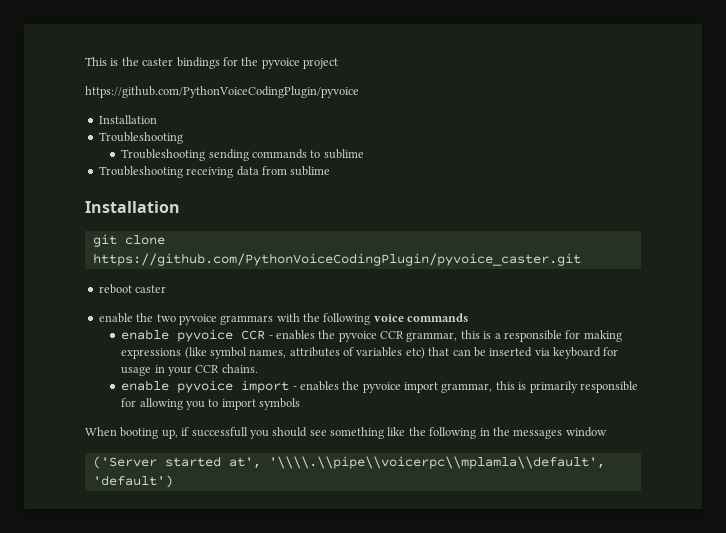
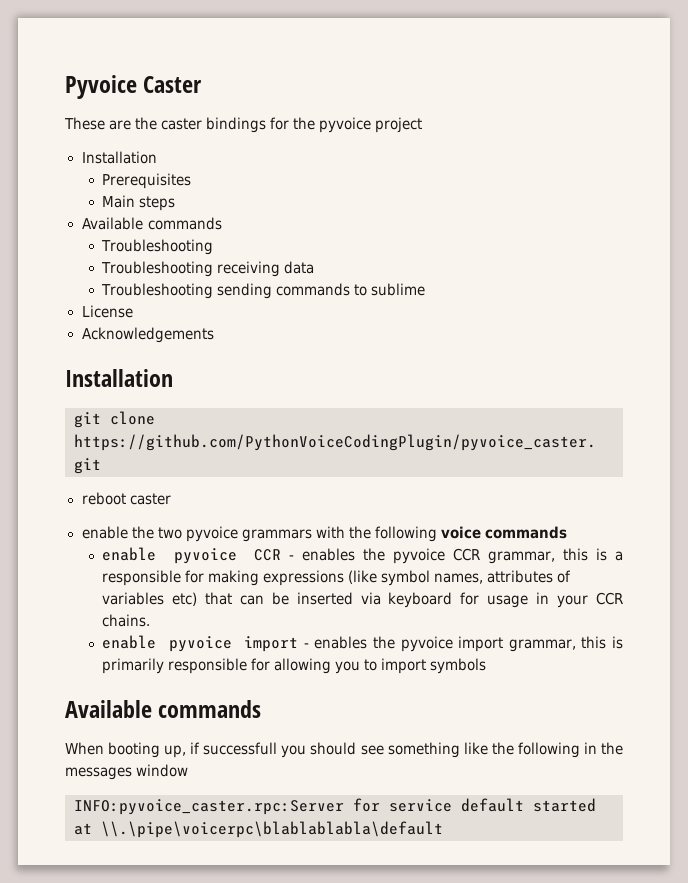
[85,57,119,66] This is -> [65,75,203,99] [64,117,132,130] Pyvoice Caster // These are
[85,86,359,98] [98,115,157,124] [98,132,183,144] // https://github.com/PythonVoiceCodingPlugin/pyvoice // Installation // Troubleshooting -> [81,151,157,164] [102,173,192,189] [102,195,176,211] [81,217,222,230] [101,239,214,255] [101,261,315,277] // Installation // Prerequisites // Main steps // Available commands // Troubleshooting // Troubleshooting receiving data
[98,166,331,178] Troubleshooting receiving data from sublime -> [81,305,133,318] [81,327,214,343] License // Acknowledgements
(301, 404) none -> [65,700,262,718] // Available commands
[92,456,605,469] [92,475,173,488] ('Server started at', '\\\\.\\pipe\\voicerpc\\mplamla\\default', 'default') -> [74,798,596,815] [74,821,443,838] INFO:pyvoice_caster.rpc:Server for service default started at \\.\pipe\voicerpc\blablablabla\default

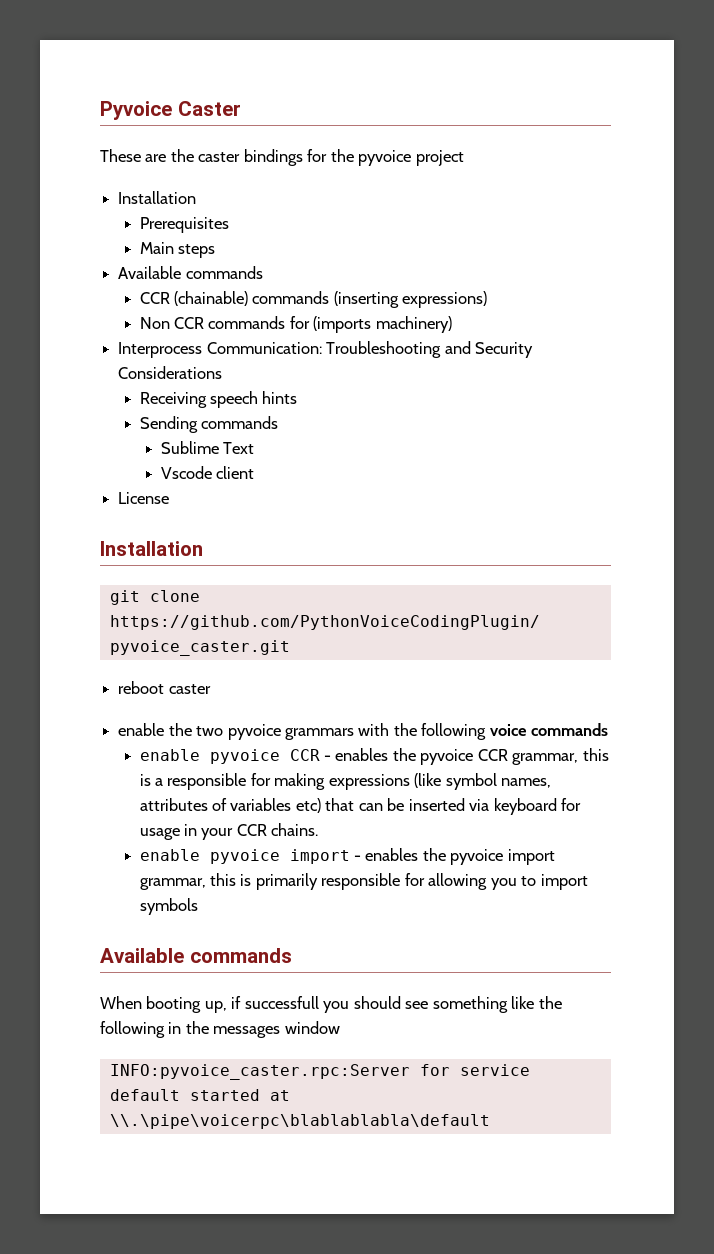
[101,239,214,255] [101,261,315,277] [101,283,426,299] Troubleshooting // Troubleshooting receiving data // Troubleshooting sending commands to sublime -> [139,291,488,308] [139,316,452,333] [118,341,533,358] [118,366,223,379] [139,391,298,408] [139,416,278,433] [160,441,255,454] [160,466,255,479] CCR (chainable) commands (inserting expressions) // Non CCR commands for (imports machinery) // Interprocess Communication: Troubleshooting and Security Considerations // Receiving speech hints // Sending commands // Sublime Text // Vscode client
[81,327,214,343] // Acknowledgements -> (170, 498) none

